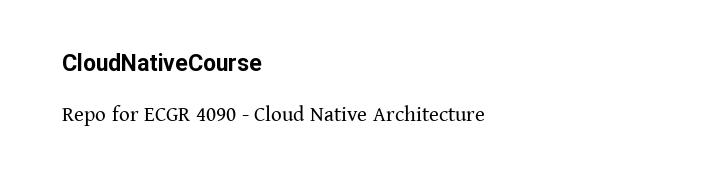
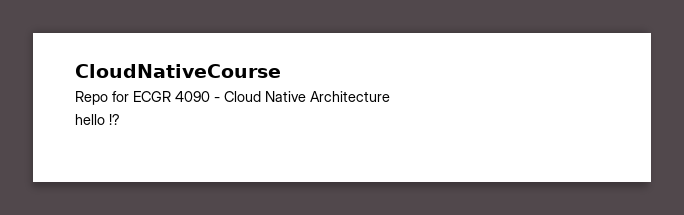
(485, 113) none -> [75,114,120,125] // hello !?

